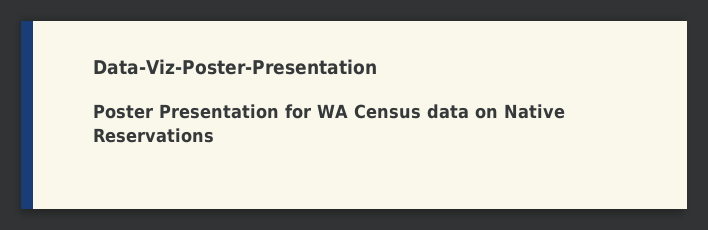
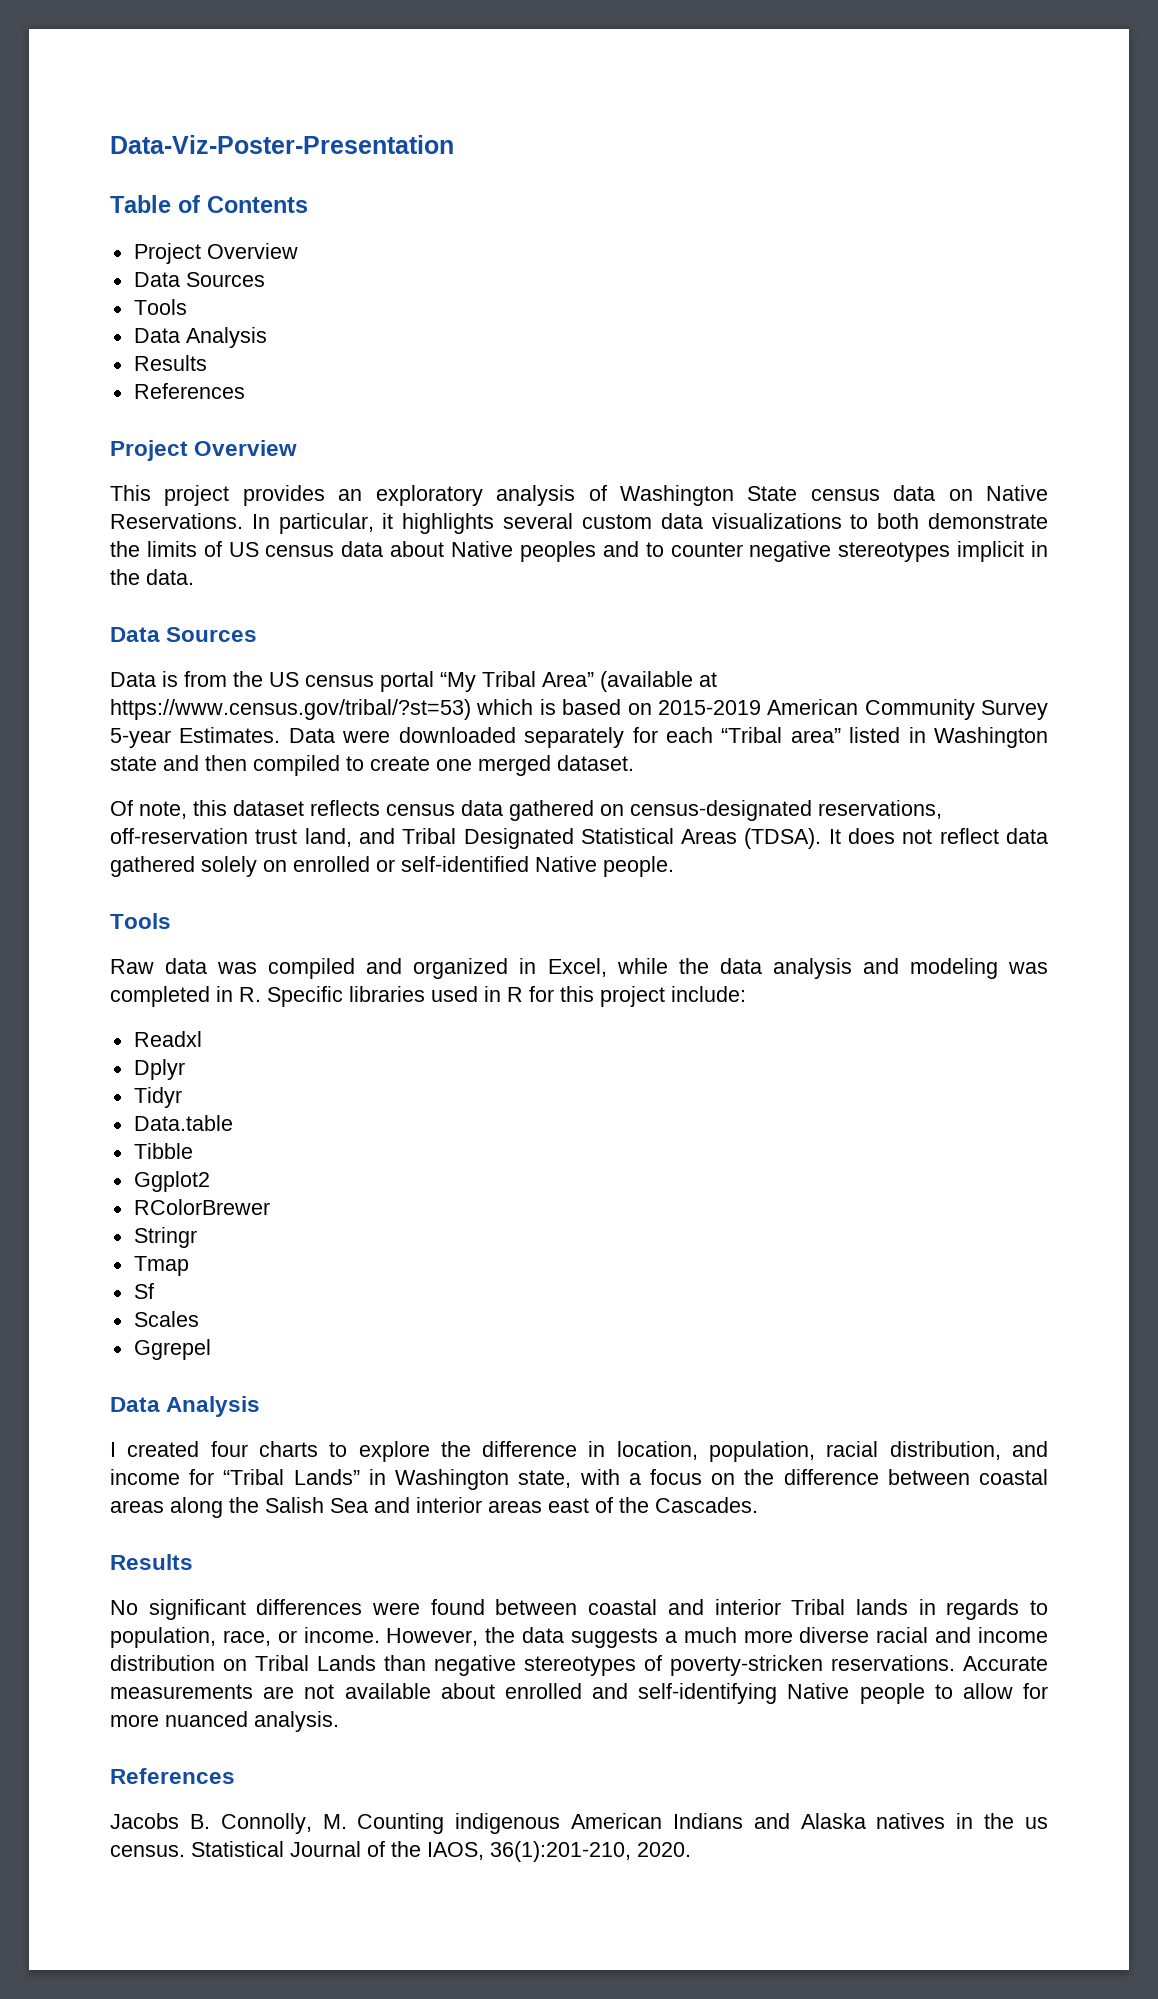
[93,104,565,119] [93,128,214,143] Poster Presentation for WA Census data on Native Reservations -> [110,195,308,213] [133,243,298,264] [133,272,265,287] [133,299,187,315] [133,327,267,348] [133,355,207,371] [133,383,245,399] [110,440,298,461] [110,485,1048,506] [110,513,1049,534] [110,541,1048,562] [110,569,194,585] [110,627,258,642] [110,671,717,692] [110,699,1048,720] [110,727,1048,748] [110,755,634,776] [110,800,942,821] [110,828,1048,849] [110,856,674,877] [110,913,171,929] [110,958,1048,979] [110,986,746,1007] [133,1031,202,1047] [133,1059,185,1080] [133,1087,182,1108] [133,1115,233,1131] [133,1143,193,1159] [133,1171,210,1192] [133,1199,270,1215] [133,1227,197,1248] [133,1256,189,1276] [133,1283,154,1299] [133,1311,199,1327] [133,1339,211,1360] [110,1396,261,1417] [110,1441,1048,1462] [110,1469,1048,1490] [110,1497,758,1518] [110,1554,193,1570] [110,1599,1049,1620] [110,1627,1048,1648] [110,1655,1048,1676] [110,1683,1048,1704] [110,1711,339,1732] [110,1768,235,1784] [110,1813,1048,1834] [110,1841,691,1862] Table of Contents // Project Overview // Data Sources // Tools // Data Analysis // Results // References // Project Overview // This project provides an exploratory analysis of Washington State census data on Native Reservations. In particular, it highlights several custom data visualizations to both demonstrate the limits of US census data about Native peoples and to counter negative stereotypes implicit in the data. // Data Sources // Data is from the US census portal “My Tribal Area” (available at https://www.census.gov/tribal/?st=53) which is based on 2015-2019 American Community Survey 5-year Estimates. Data were downloaded separately for each “Tribal area” listed in Washington state and then compiled to create one merged dataset. // Of note, this dataset reflects census data gathered on census-designated reservations, off-reservation trust land, and Tribal Designated Statistical Areas (TDSA). It does not reflect data gathered solely on enrolled or self-identified Native people. // Tools // Raw data was compiled and organized in Excel, while the data analysis and modeling was completed in R. Specific libraries used in R for this project include: // Readxl // Dplyr // Tidyr // Data.table // Tibble // Ggplot2 // RColorBrewer // Stringr // Tmap // Sf // Scales // Ggrepel // Data Analysis // I created four charts to explore the difference in location, population, racial distribution, and income for “Tribal Lands” in Washington state, with a focus on the difference between coastal areas along the Salish Sea and interior areas east of the Cascades. // Results // No significant differences were found between coastal and interior Tribal lands in regards to population, race, or income. However, the data suggests a much more diverse racial and income distribution on Tribal Lands than negative stereotypes of poverty-stricken reservations. Accurate measurements are not available about enrolled and self-identifying Native people to allow for more nuanced analysis. // References // Jacobs B. Connolly, M. Counting indigenous American Indians and Alaska natives in the us census. Statistical Journal of the IAOS, 36(1):201-210, 2020.

